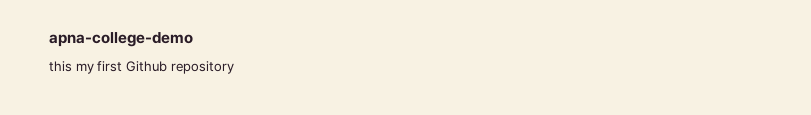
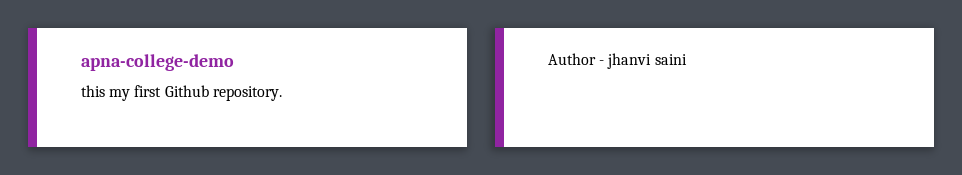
[170,61,234,74] repository -> [212,86,282,101] [548,53,687,69] repository. // Author - jhanvi saini

